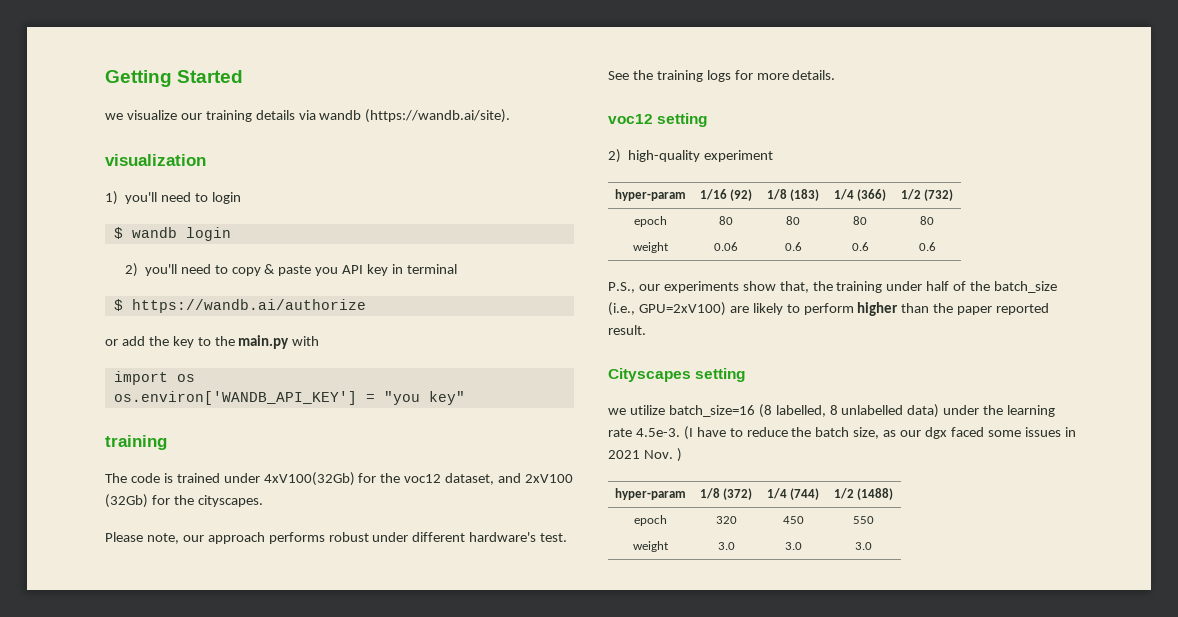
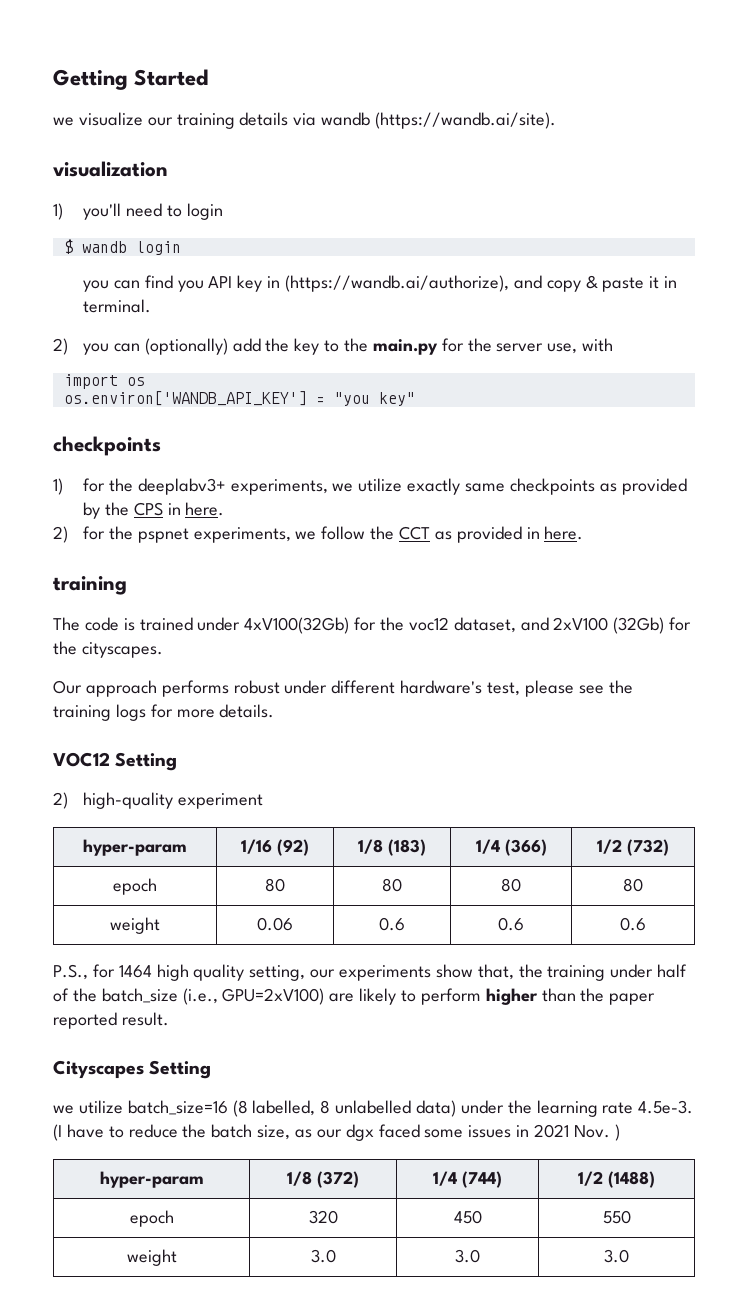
[124,263,457,277] [113,299,366,313] [105,339,118,346] 2) you'll need to copy & paste you API key in terminal // $ https://wandb.ai/authorize // or -> [82,275,678,292] [82,299,151,313] [53,338,228,355] you can find you API key in (https://wandb.ai/authorize), and copy & paste it in terminal. // 2) you can (optionally)
(290, 342) none -> [441,338,578,354] for the server use,
(465, 398) none -> [53,436,161,456] [53,478,687,495] [82,502,225,519] [53,526,584,543] // checkpoints // 1) for the deeplabv3+ experiments, we utilize exactly same checkpoints as provided by the CPS in here. // 2) for the pspnet experiments, we follow the CCT as provided in here.
[105,532,204,544] Please note, our -> [53,680,82,694] Our
[540,533,568,542] [608,71,629,80] test. See -> [487,680,604,697] test, please see
[608,113,708,127] voc12 setting -> [53,752,178,771] VOC12 Setting
(635, 287) none -> [92,964,306,981] for 1464 high quality setting,
[695,368,746,382] setting -> [149,1060,212,1079] Setting

